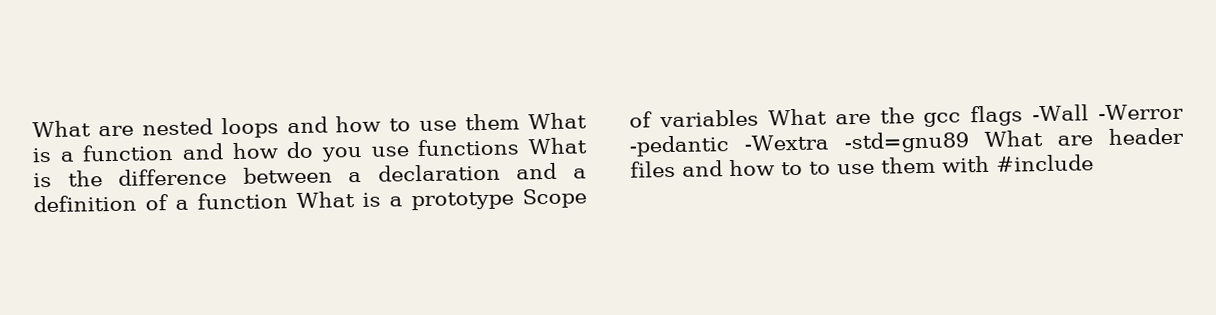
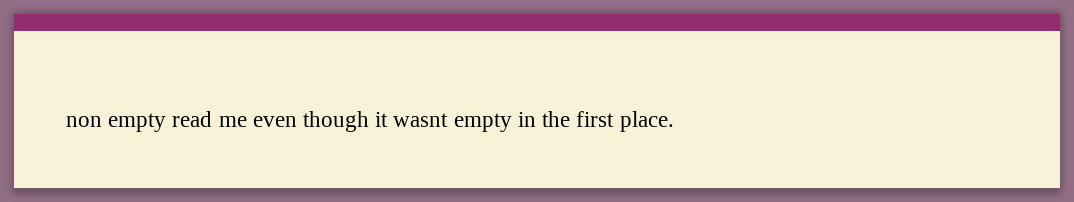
[32,112,588,139] [32,137,587,163] [33,162,587,188] [33,188,587,213] [629,103,1185,128] [629,127,1184,157] [630,154,1094,178] What are nested loops and how to use them What is a function and how do you use functions What is the difference between a declaration and a definition of a function What is a prototype Scope of variables What are the gcc flags -Wall -Werror -pedantic -Wextra -std=gnu89 What are header files and how to to use them with #include -> [66,111,674,132] non empty read me even though it wasnt empty in the first place.

